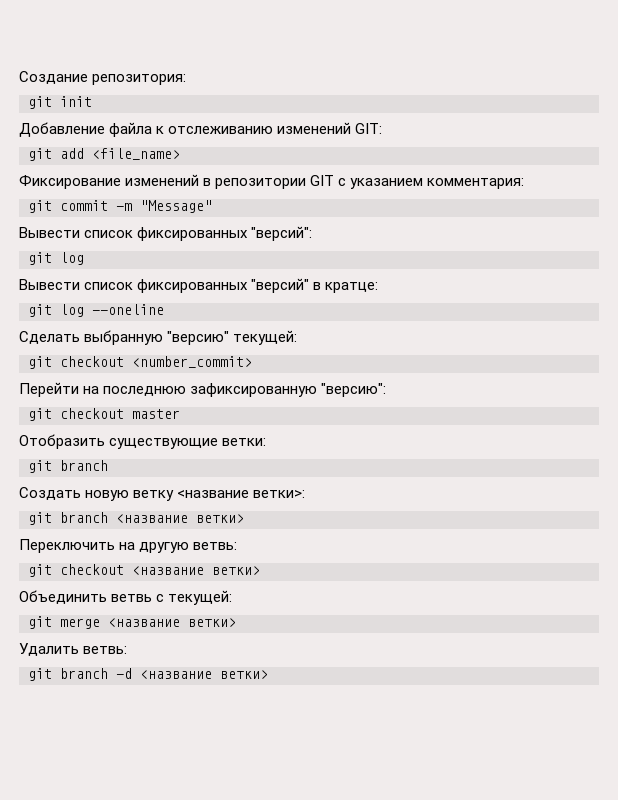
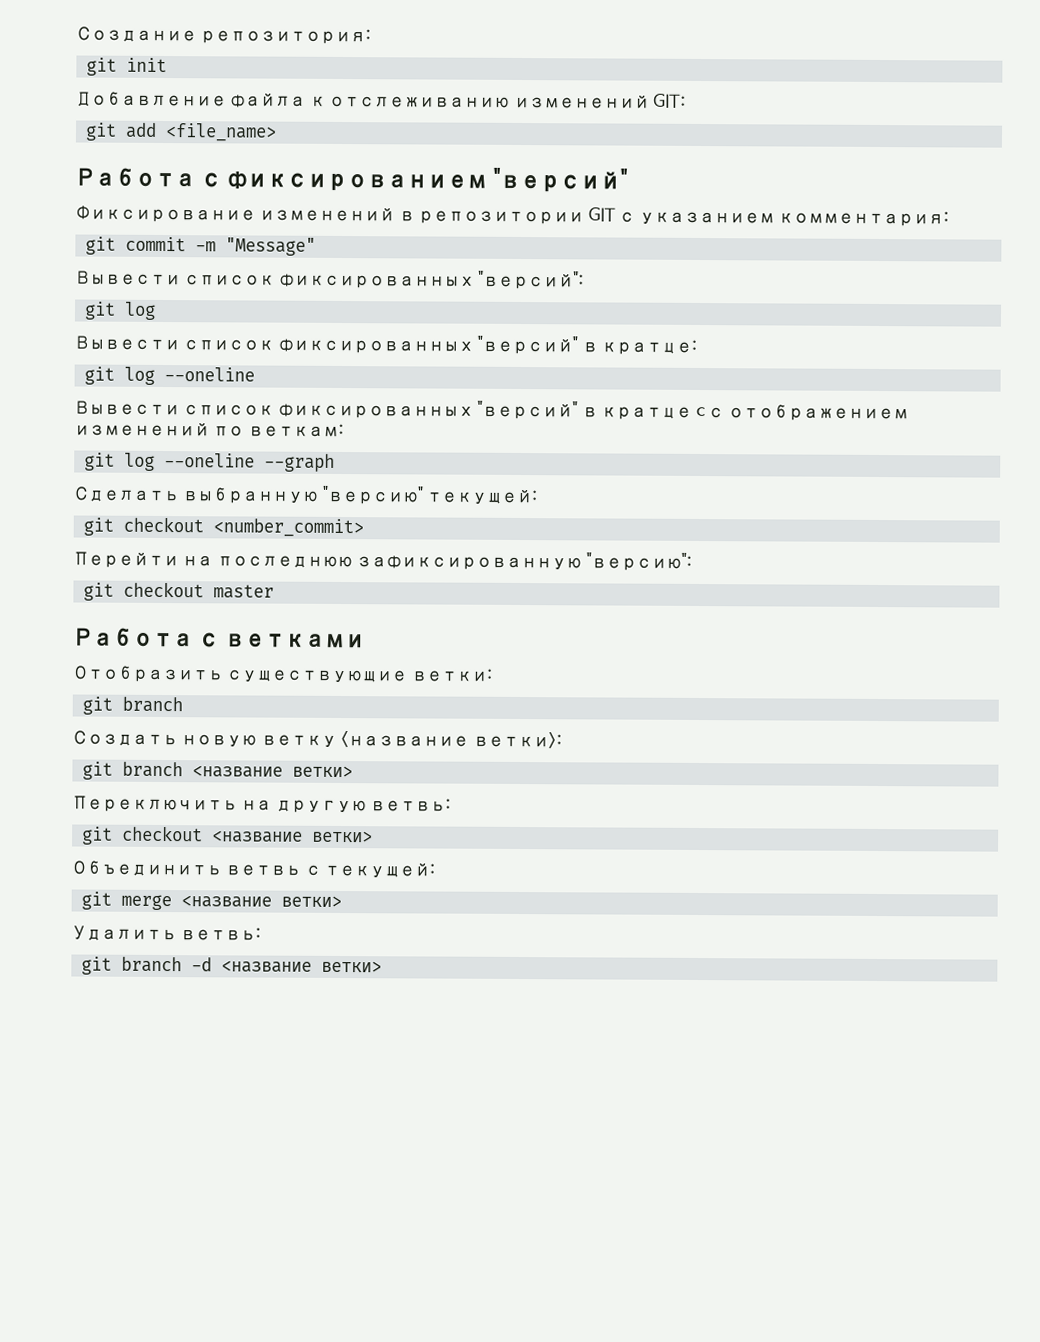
(180, 154) none -> [75,167,628,193] // Работа с фиксированием "версий"
(164, 309) none -> [74,400,909,422] [74,422,344,438] [83,452,335,472] // Вывести список фиксированных "версий" в кратце c с отображением изменений по веткам: // git log --oneline --graph
(180, 414) none -> [73,627,366,649] // Работа с ветками

